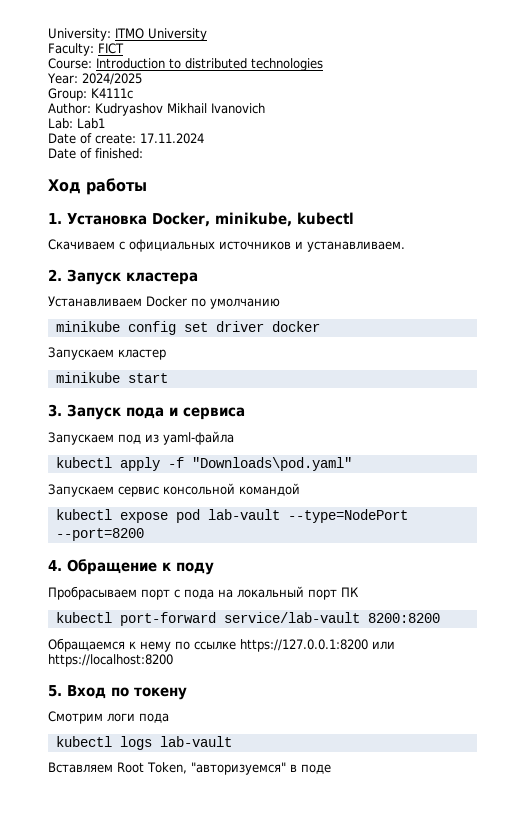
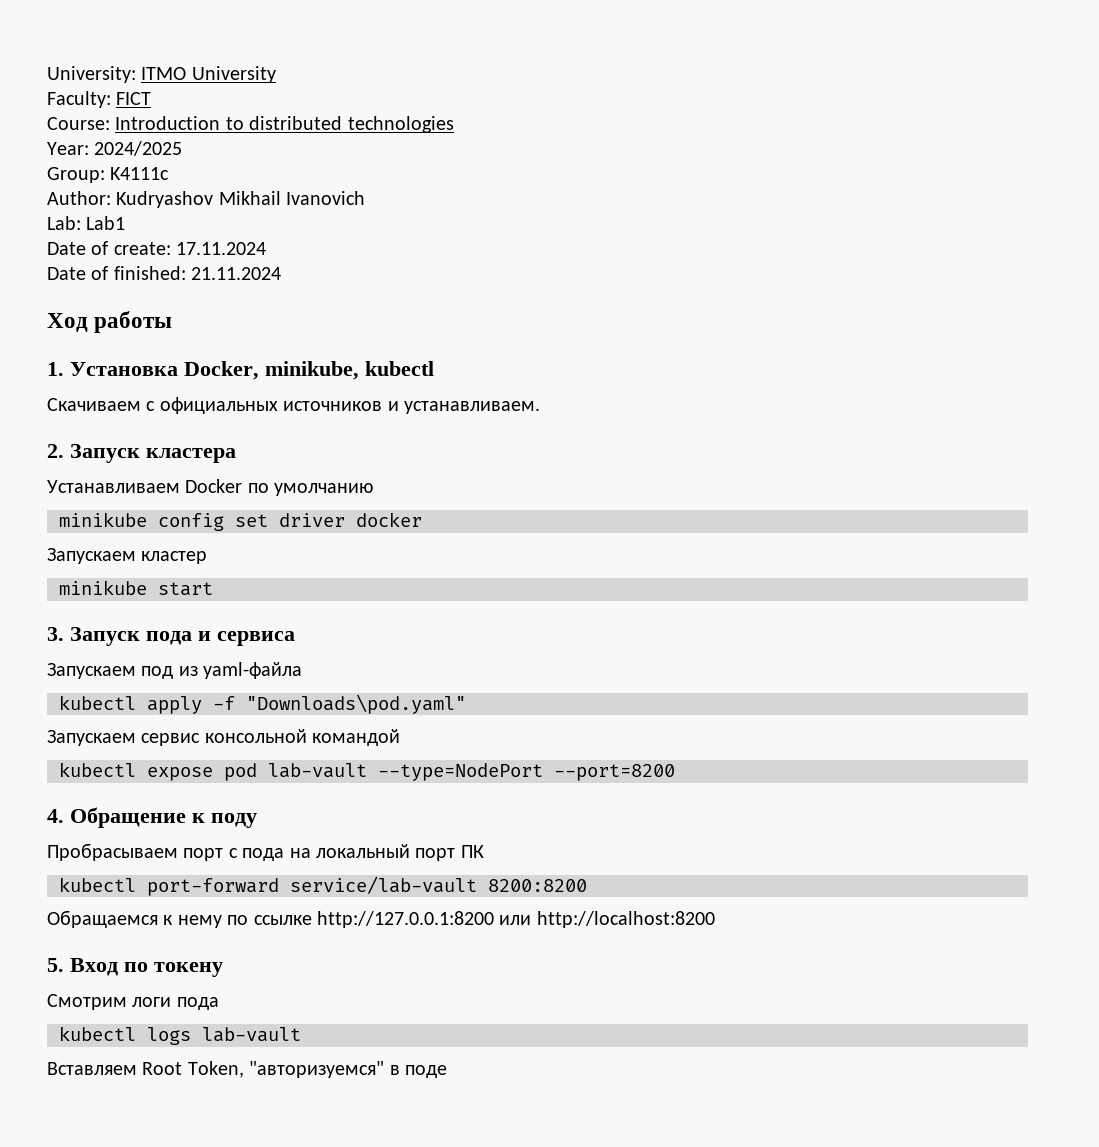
(143, 153) none -> [191,267,282,280] 21.11.2024
[240,639,395,652] [48,654,173,667] https://127.0.0.1:8200 или https://localhost:8200 -> [317,911,715,928] http://127.0.0.1:8200 или http://localhost:8200

